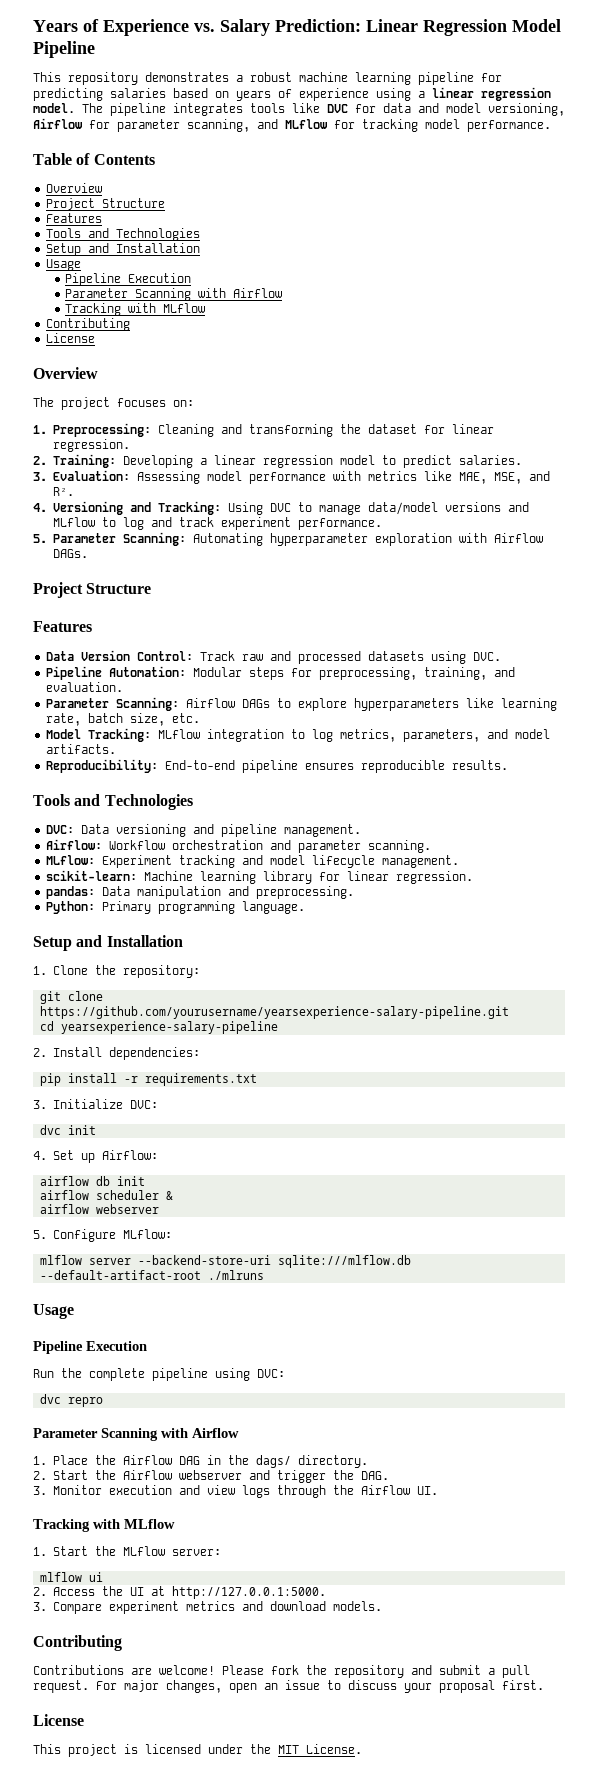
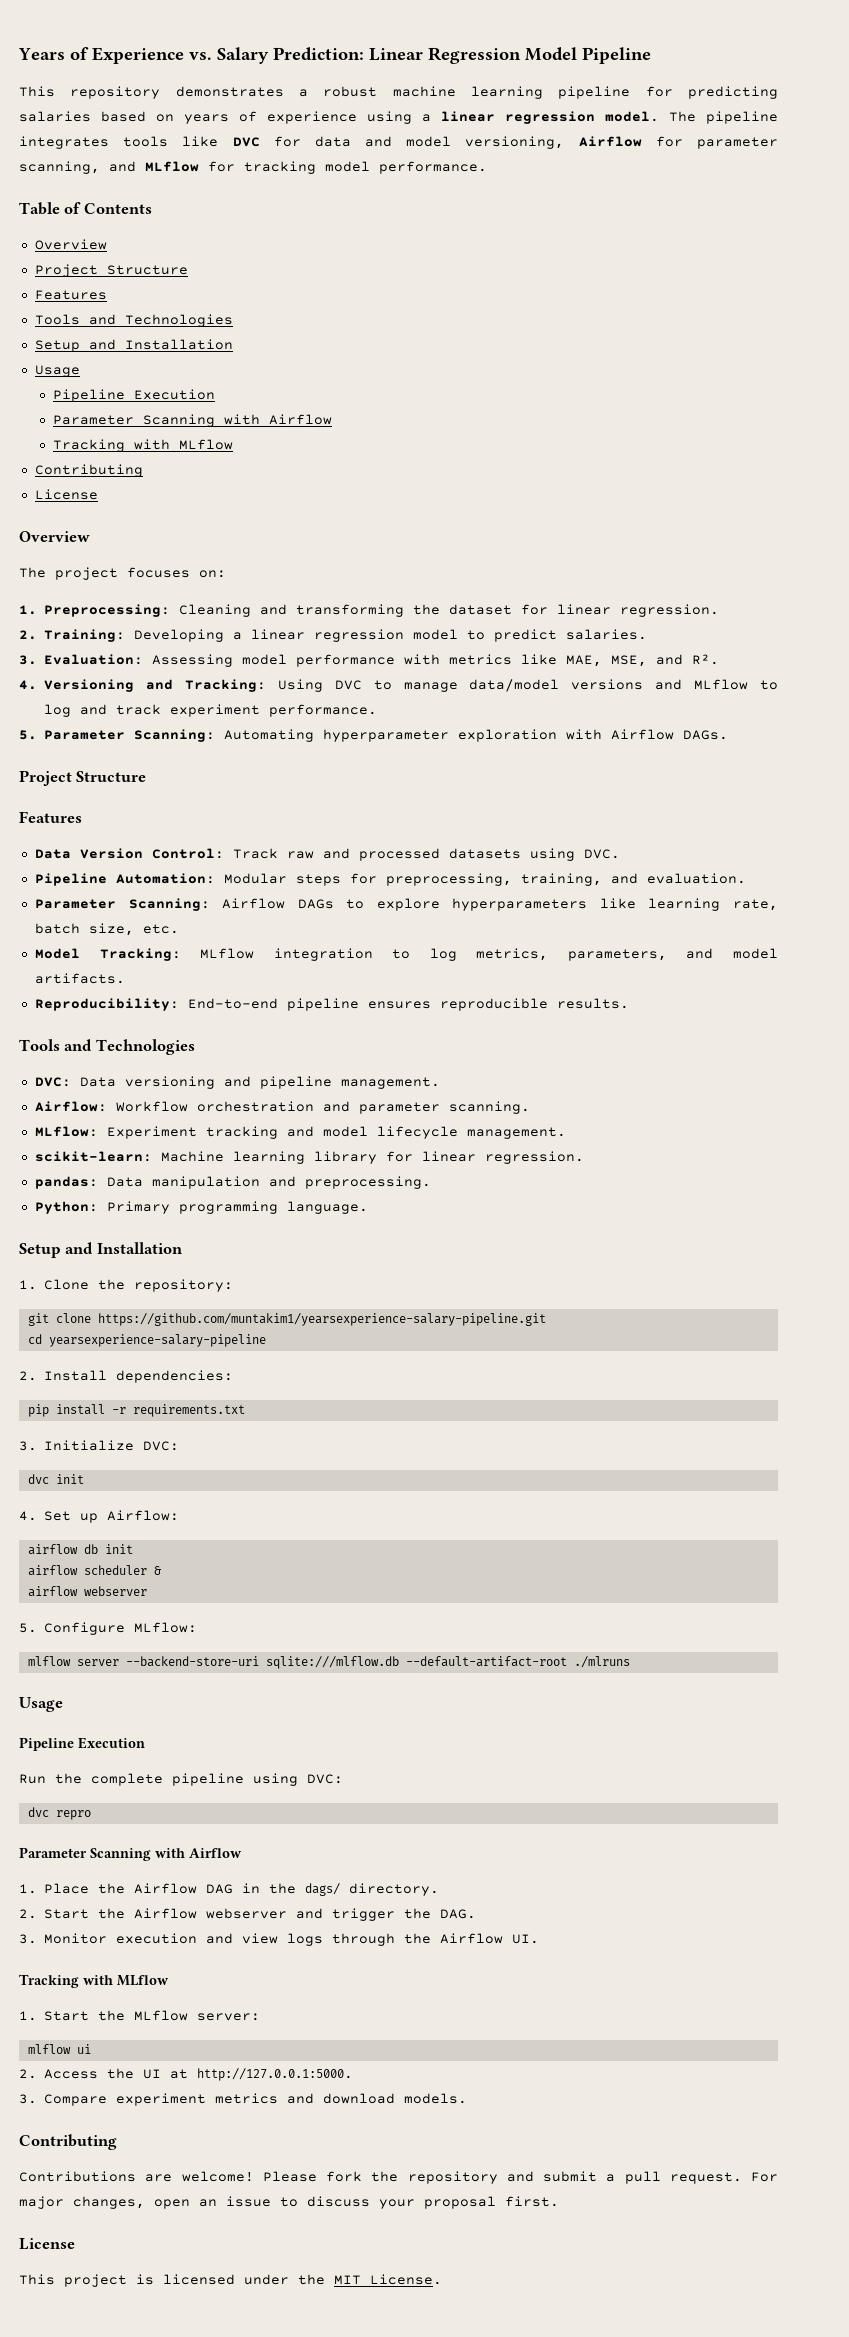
[40,1006,510,1019] https://github.com/yourusername/yearsexperience-salary-pipeline.git -> [97,1313,546,1326] https://github.com/muntakim1/yearsexperience-salary-pipeline.git

